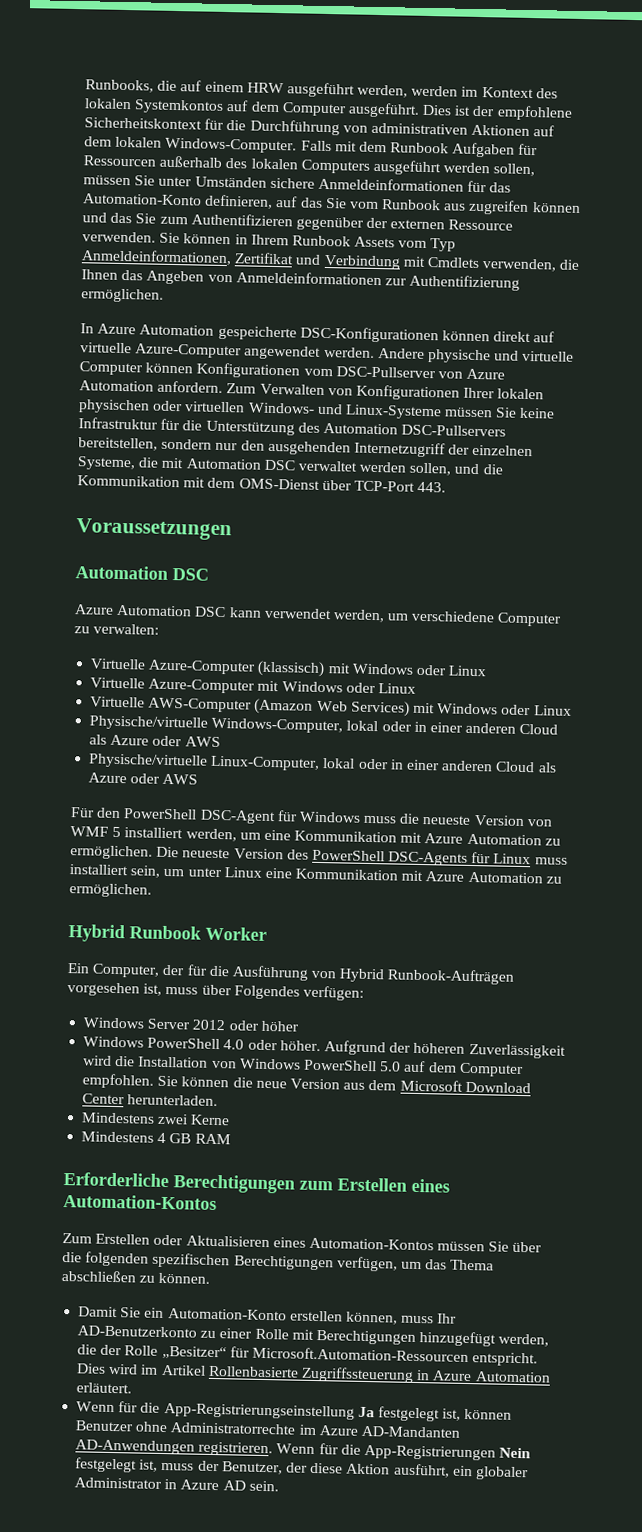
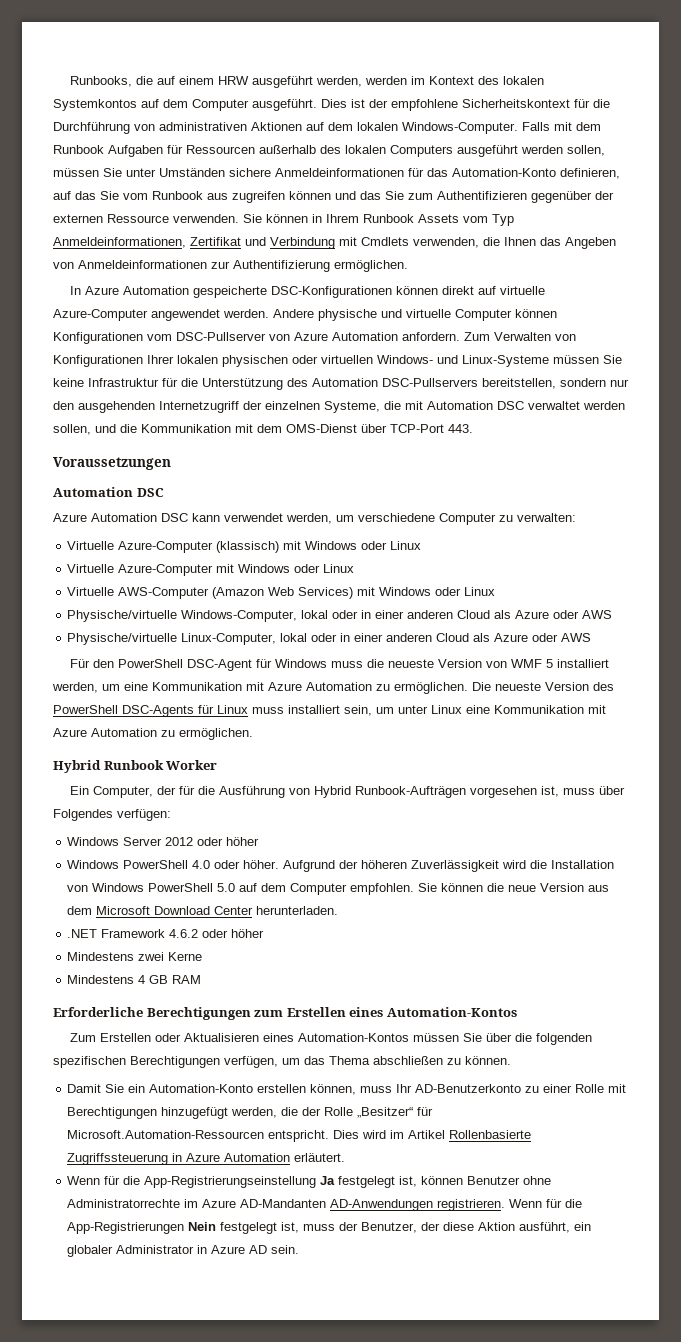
(219, 1100) none -> [67,929,265,938] // .NET Framework 4.6.2 oder höher

